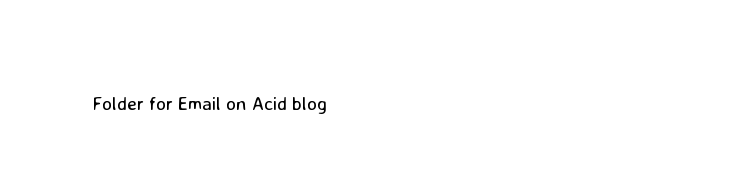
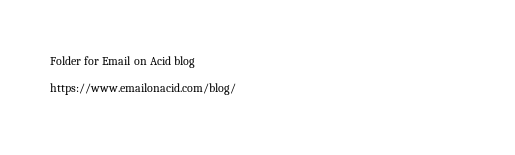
(327, 105) none -> [50,83,236,95] // https://www.emailonacid.com/blog/

